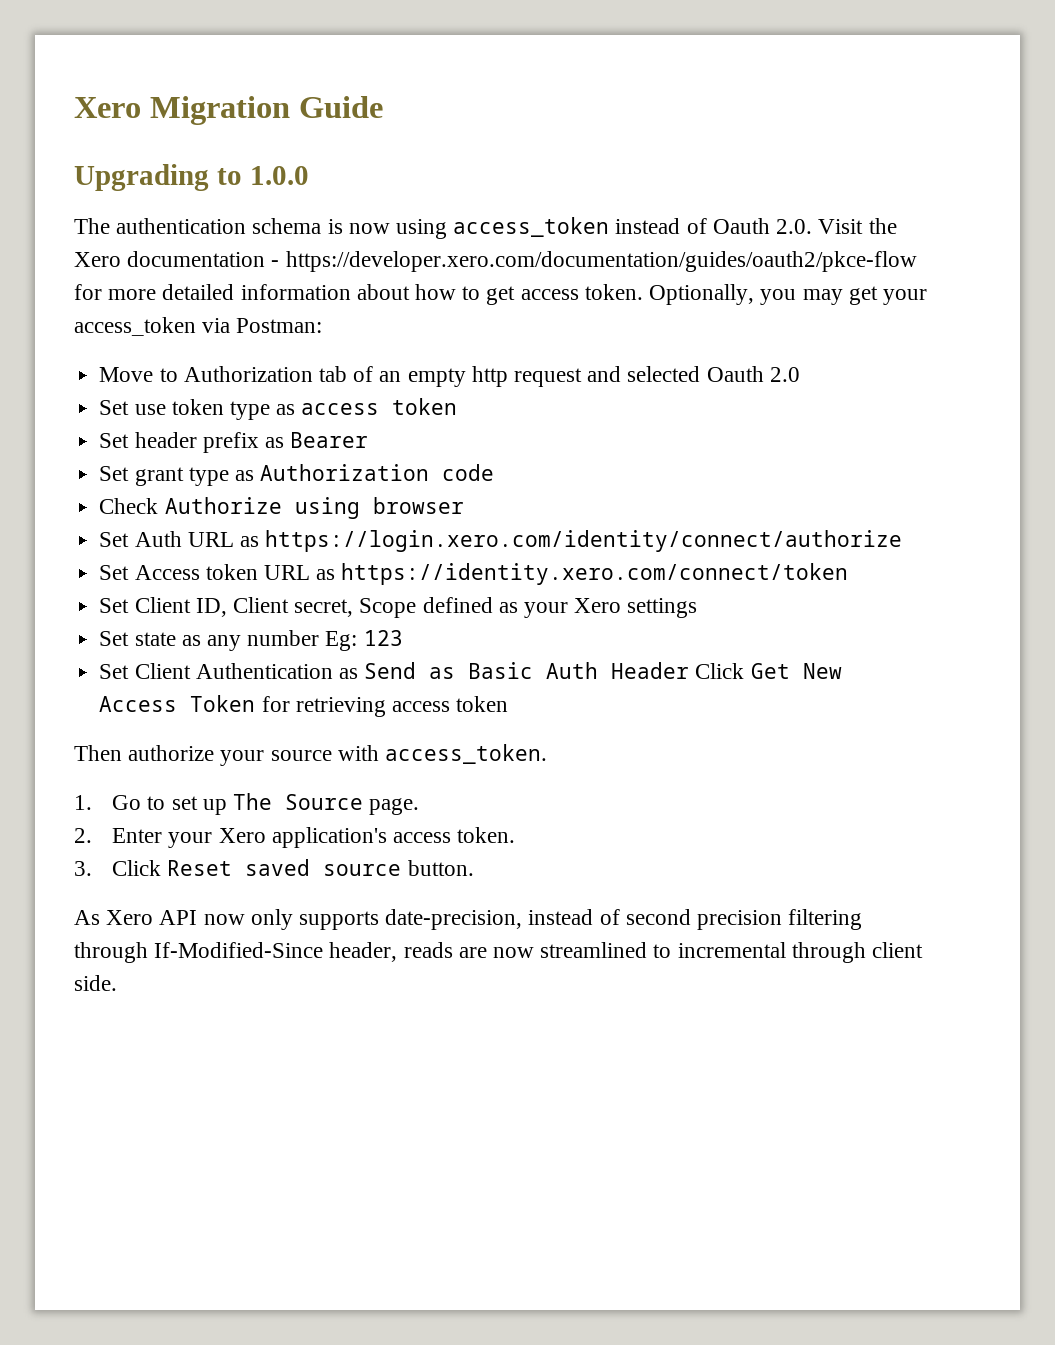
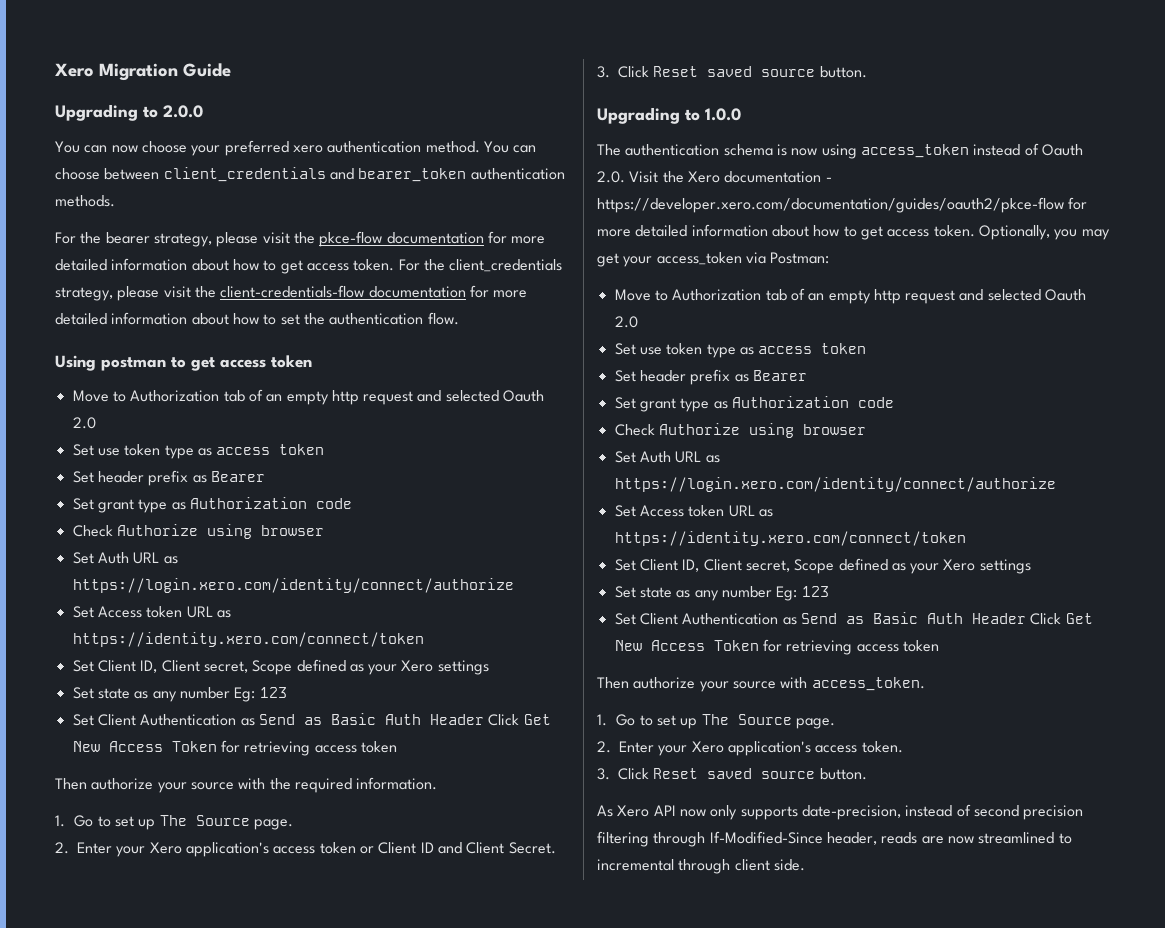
(383, 107) none -> [55,104,203,121] [55,140,537,156] [55,167,565,182] [55,195,115,207] [55,231,546,247] [55,258,563,274] [55,285,528,301] [55,312,459,325] [55,355,312,371] [72,389,545,405] [72,417,96,429] [72,444,325,459] [72,470,265,486] [72,497,352,513] [72,524,324,539] [72,552,178,564] [72,578,514,593] [72,606,231,618] [72,632,424,647] [72,659,489,675] [72,687,287,702] [72,713,551,726] [72,740,397,756] [55,777,438,793] [55,815,293,830] [55,842,556,857] [597,66,867,78] // Upgrading to 2.0.0 // You can now choose your preferred xero authentication method. You can choose between client_credentials and bearer_token authentication methods. // For the bearer strategy, please visit the pkce-flow documentation for more detailed information about how to get access token. For the client_credentials strategy, please visit the client-credentials-flow documentation for more detailed information about how to set the authentication flow. // Using postman to get access token // Move to Authorization tab of an empty http request and selected Oauth 2.0 // Set use token type as access token // Set header prefix as Bearer // Set grant type as Authorization code // Check Authorize using browser // Set Auth URL as https://login.xero.com/identity/connect/authorize // Set Access token URL as https://identity.xero.com/connect/token // Set Client ID, Client secret, Scope defined as your Xero settings // Set state as any number Eg: 123 // Set Client Authentication as Send as Basic Auth Header Click Get New Access Token for retrieving access token // Then authorize your source with the required information. // 1. Go to set up The Source page. // 2. Enter your Xero application's access token or Client ID and Client Secret. // 3. Click Reset saved source button.

